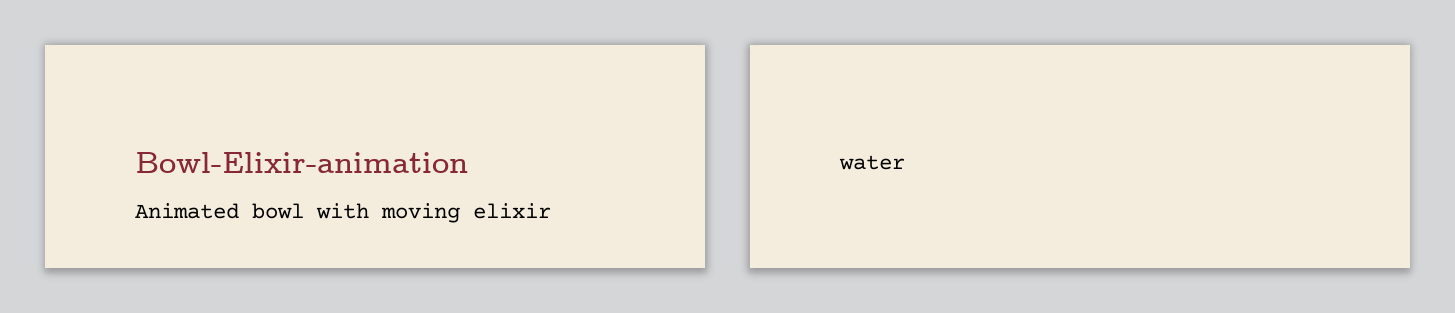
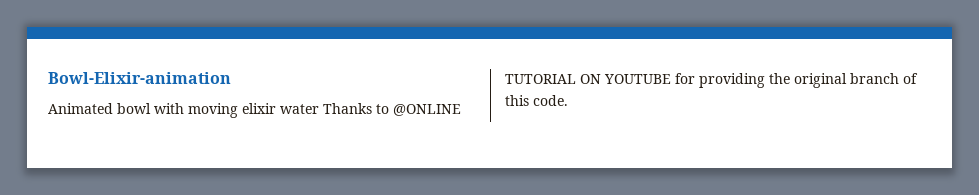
(905, 162) none -> [323,103,461,116] [505,73,918,88] [505,95,568,106] Thanks to @ONLINE TUTORIAL ON YOUTUBE for providing the original branch of this code.

